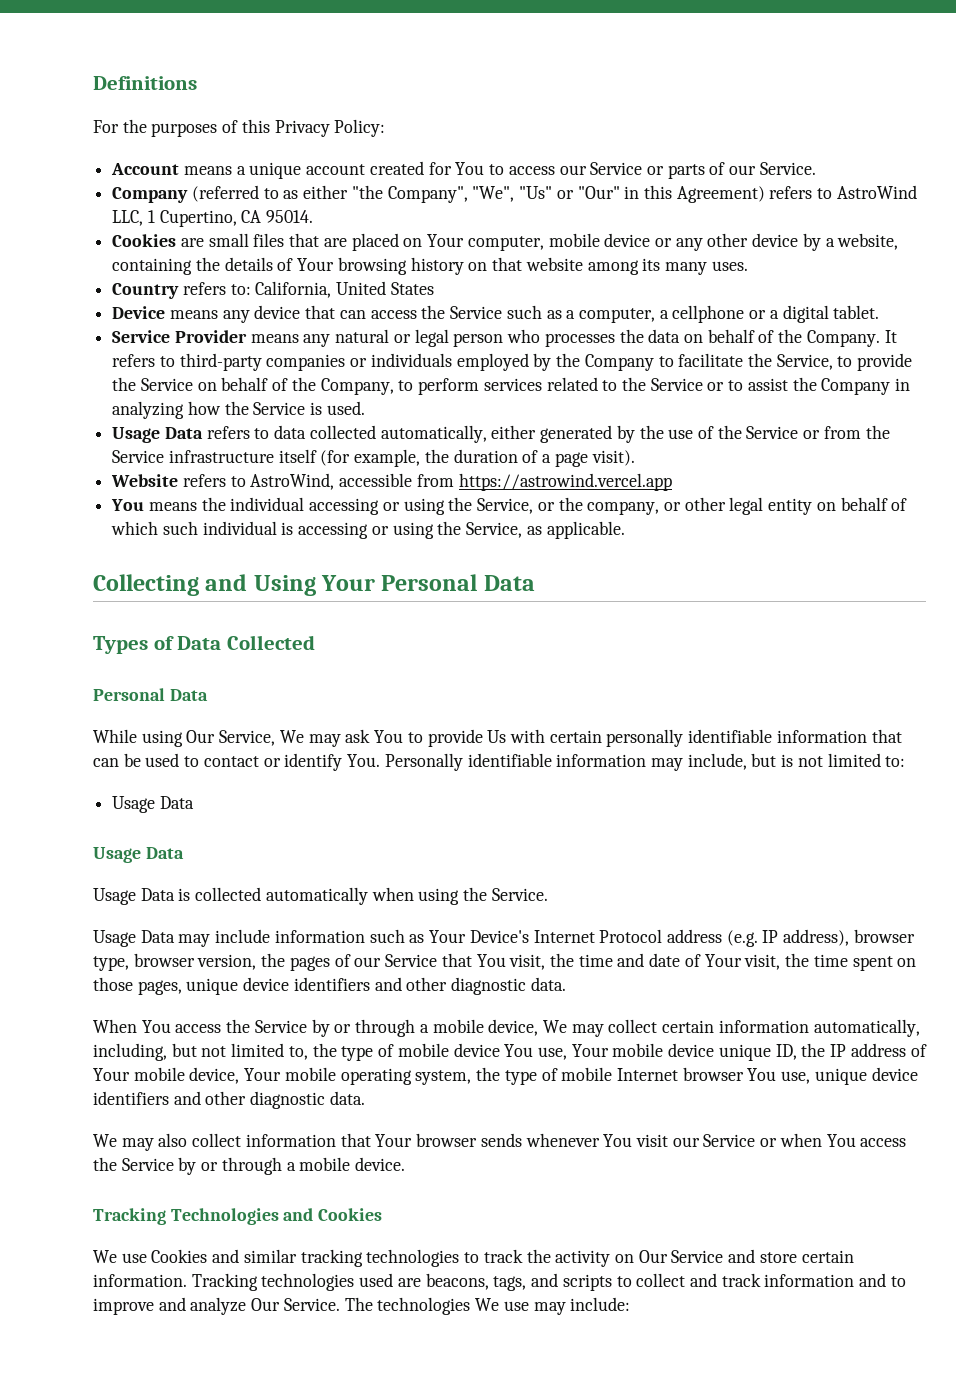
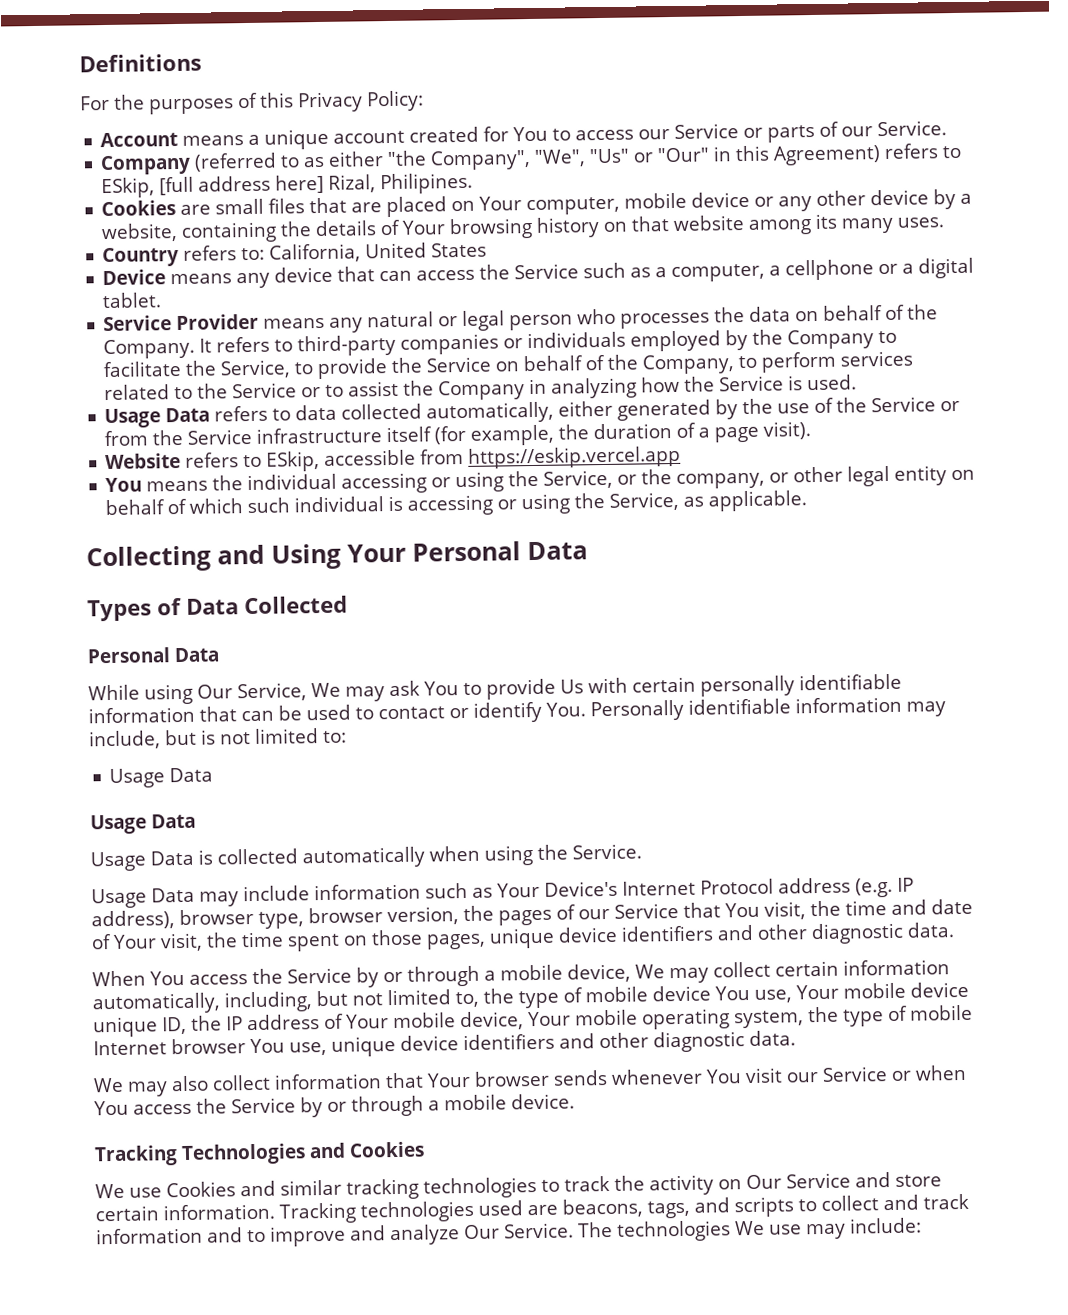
[836,185,917,199] [112,210,314,227] AstroWind LLC, 1 Cupertino, CA 95014. -> [101,172,474,199] ESkip, [full address here] Rizal, Philipines.
[250,473,335,490] AstroWind, -> [266,451,321,472] ESkip,
[458,473,672,491] https://astrowind.vercel.app -> [468,445,682,469] https://eskip.vercel.app

